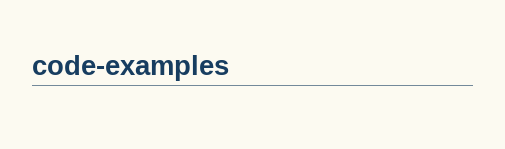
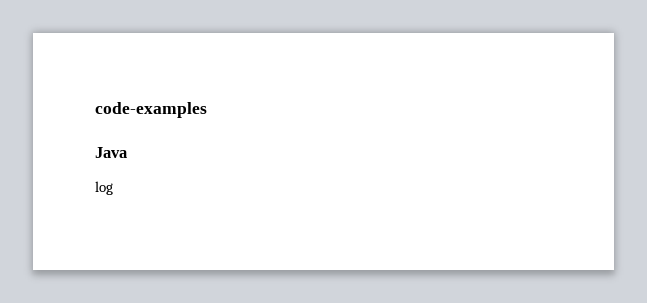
(229, 68) none -> [95,147,127,158] [95,181,113,195] // Java // log

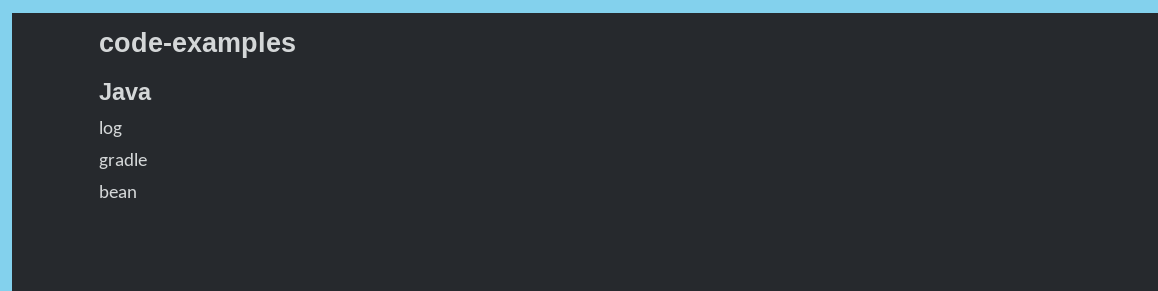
(113, 188) none -> [99,153,147,169] [99,185,137,198] // gradle // bean

